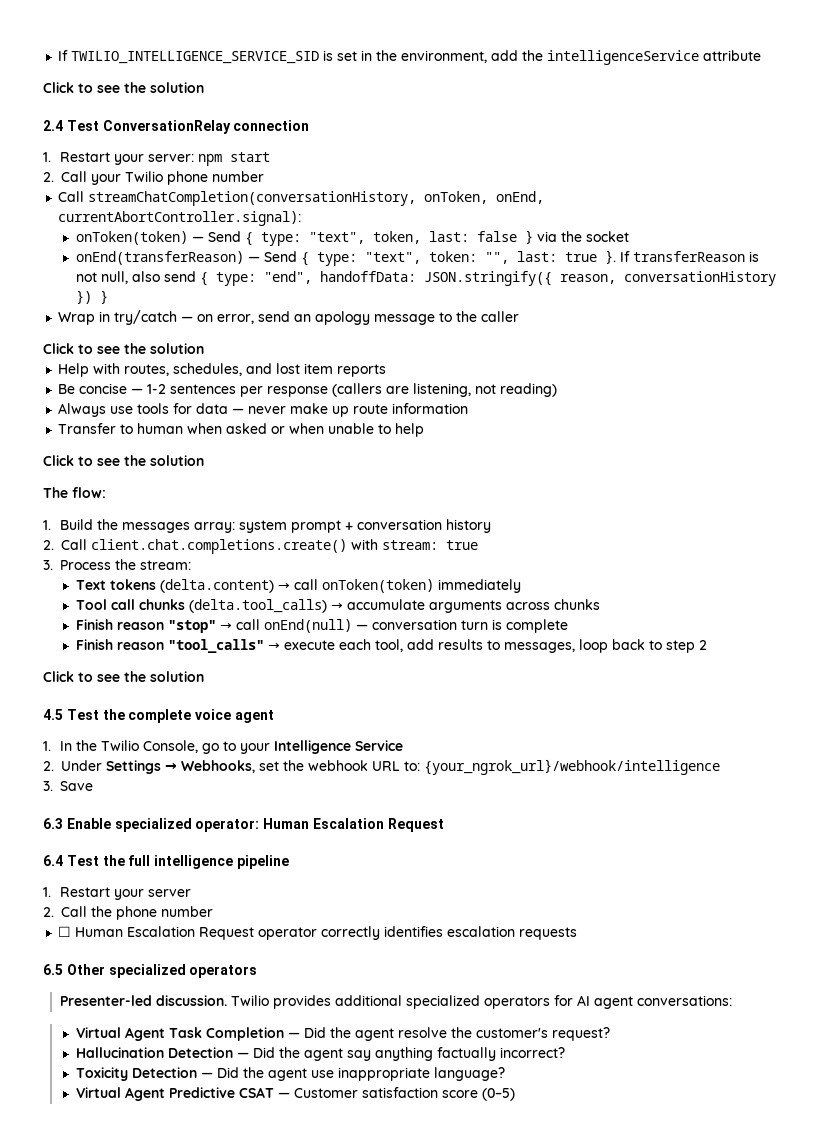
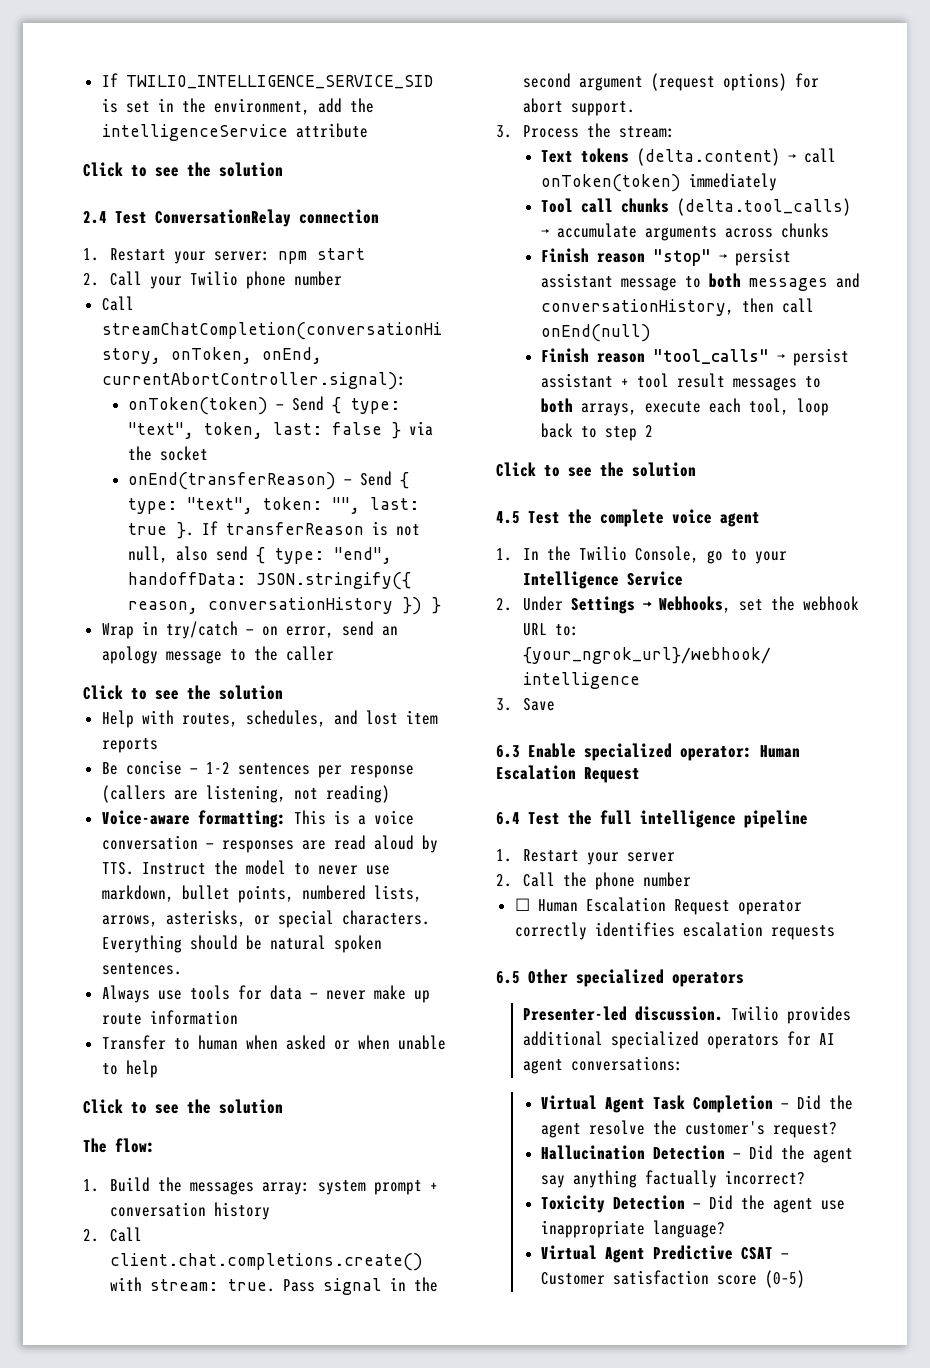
(558, 390) none -> [101,810,414,828] [101,835,438,853] [101,860,390,875] [101,885,422,903] [101,910,430,928] [101,935,382,953] [101,963,182,975] // Voice-aware formatting: This is a voice conversation — responses are read aloud by TTS. Instruct the model to never use markdown, bullet points, numbered lists, arrows, asterisks, or special characters. Everything should be natural spoken sentences.
[446,540,478,550] true -> [227,1277,438,1295] [522,73,819,91] [522,98,635,116] true. Pass signal in the second argument (request options) for abort support.
[235,619,568,633] [75,639,575,653] call onEnd(null) — conversation turn is complete // Finish reason "tool_calls" → execute each tool, add results to messages, -> [735,248,792,266] [541,273,861,291] [541,298,815,316] [541,324,652,342] [541,348,850,366] [541,373,822,391] [541,398,790,416] persist assistant message to both messages and conversationHistory, then call onEnd(null) // Finish reason "tool_calls" → persist assistant + tool result messages to both arrays, execute each tool,

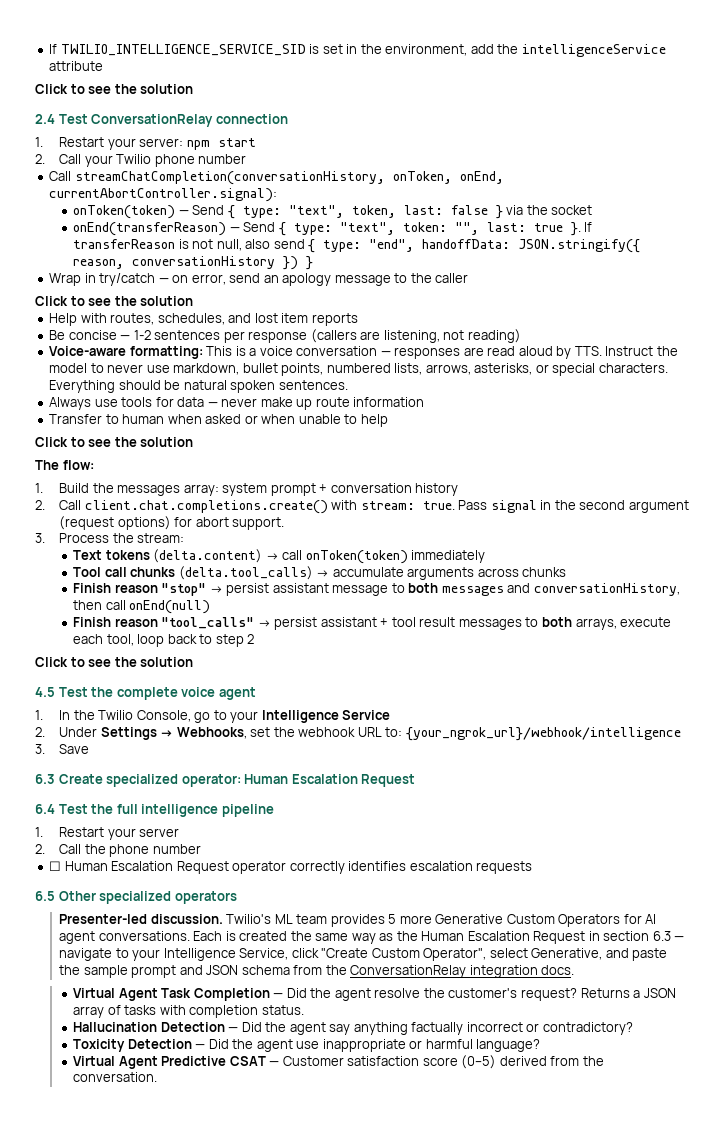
[528,743,576,758] Enable -> [58,774,103,784] Create
[730,1006,851,1024] [522,1031,835,1049] [522,1056,683,1074] Twilio provides additional specialized operators for AI agent conversations: -> [226,914,657,927] [59,931,685,944] [59,948,668,961] [59,965,575,978] Twilio's ML team provides 5 more Generative Custom Operators for AI agent conversations. Each is created the same way as the Human Escalation Request in section 6.3 — navigate to your Intelligence Service, click "Create Custom Operator", select Generative, and paste the sample prompt and JSON schema from the ConversationRelay integration docs.
(838, 1130) none -> [580,988,676,998] [73,1005,304,1018] Returns a JSON array of tasks with completion status.
[725,1170,806,1185] incorrect? -> [466,1022,633,1035] incorrect or contradictory?
(646, 1229) none -> [409,1039,473,1049] or harmful
(806, 1279) none -> [499,1056,604,1066] [73,1072,158,1082] derived from the conversation.

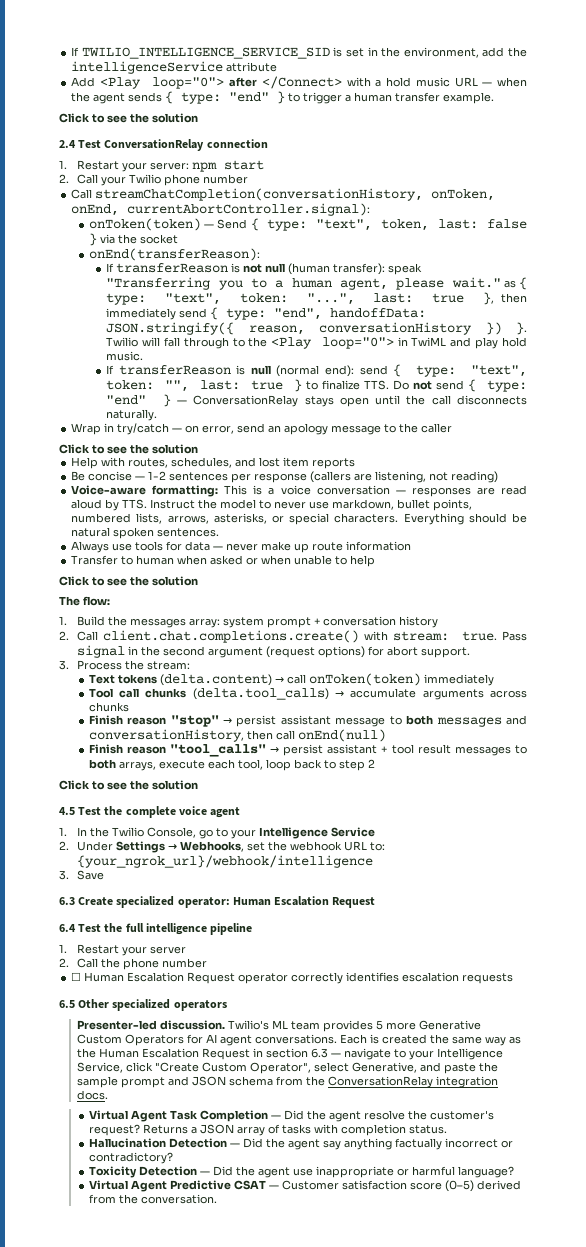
(104, 66) none -> [71,76,528,89] [71,91,495,104] // Add <Play loop="0"> after </Connect> with a hold music URL — when the agent sends { type: "end" } to trigger a human transfer example.
[73,222,593,236] [73,239,271,251] onEnd(transferReason) — Send { type: "text", token: "", last: true }. If transferReason is not null, also -> [88,248,260,261] [106,263,423,275] [106,277,527,290] [106,292,527,305] [106,308,177,320] onEnd(transferReason): // If transferReason is not null (human transfer): speak "Transferring you to a human agent, please wait." as { type: "text", token: "...", last: true }, then immediately
[306,256,314,270] } -> [516,322,527,335] [106,337,527,349] [106,351,144,361] [106,364,527,377] [106,379,527,392] [106,394,527,407] [106,409,158,421] }. Twilio will fall through to the <Play loop="0"> in TwiML and play hold music. // If transferReason is null (normal end): send { type: "text", token: "", last: true } to finalize TTS. Do not send { type: "end" } — ConversationRelay stays open until the call disconnects naturally.

